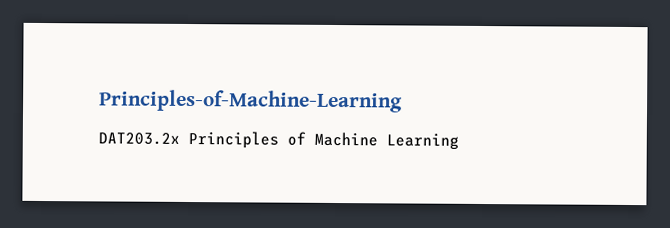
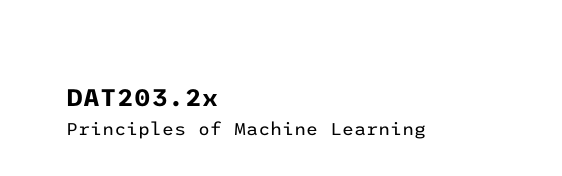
[99,89,403,113] [98,132,180,145] Principles-of-Machine-Learning // DAT203.2x -> [66,89,219,107] DAT203.2x //

